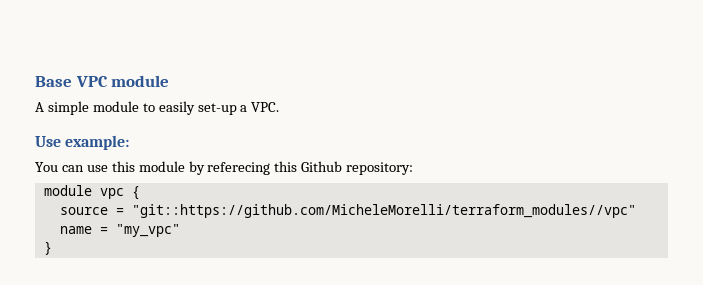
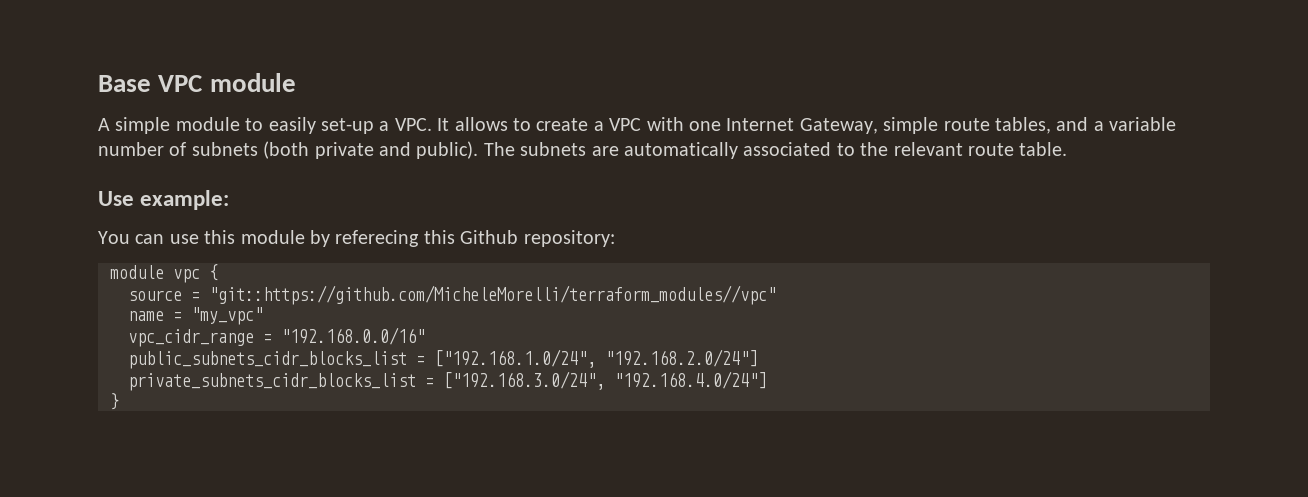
(280, 107) none -> [437,117,1177,134] [98,141,1068,159] It allows to create a VPC with one Internet Gateway, simple route tables, and a variable number of subnets (both private and public). The subnets are automatically associated to the relevant route table.
(180, 230) none -> [128,327,425,347] [128,349,758,369] [128,371,767,391] // vpc_cidr_range = "192.168.0.0/16" // public_subnets_cidr_blocks_list = ["192.168.1.0/24", "192.168.2.0/24"] // private_subnets_cidr_blocks_list = ["192.168.3.0/24", "192.168.4.0/24"]

